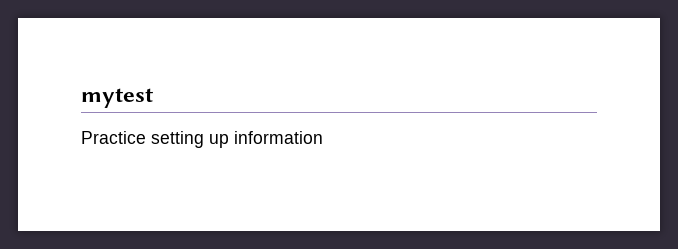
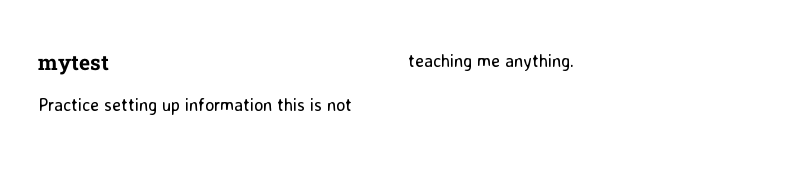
(323, 137) none -> [277,98,352,111] [408,54,574,71] this is not teaching me anything.

